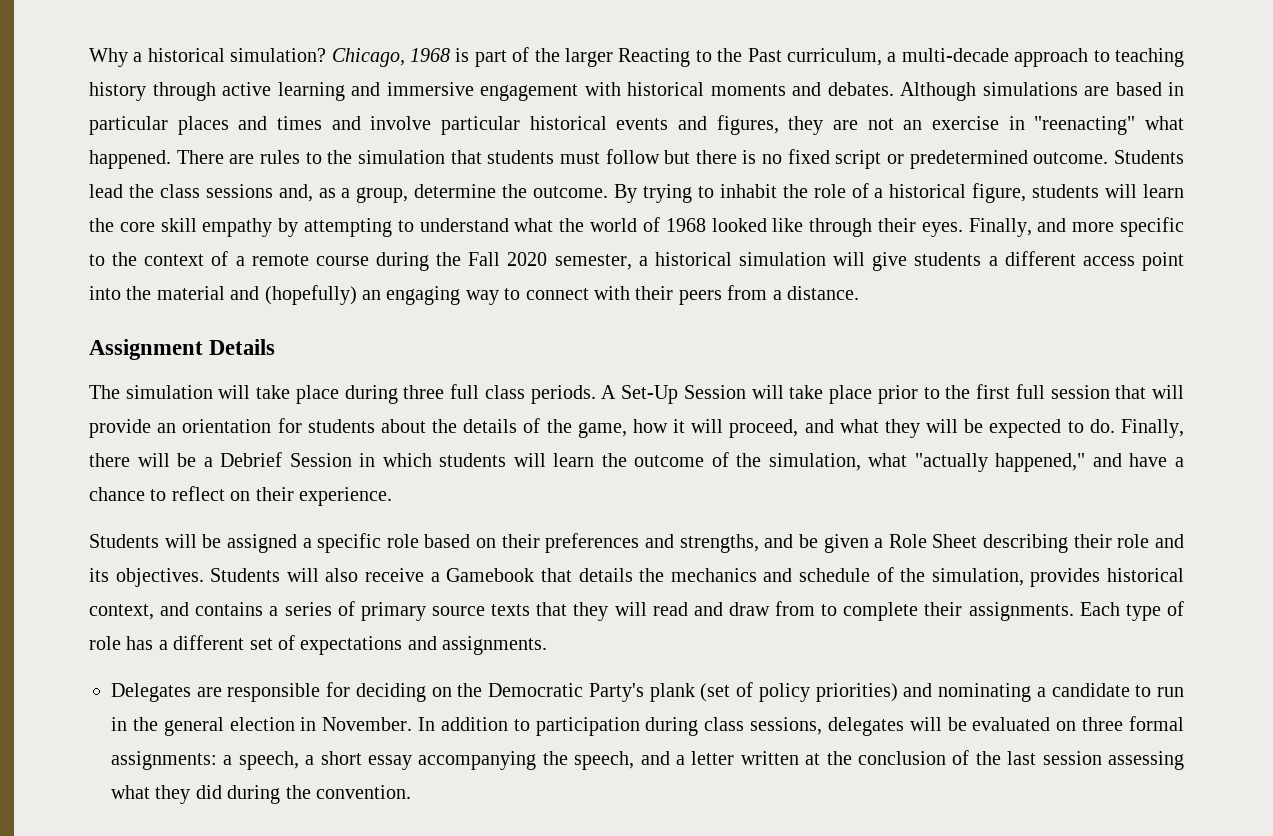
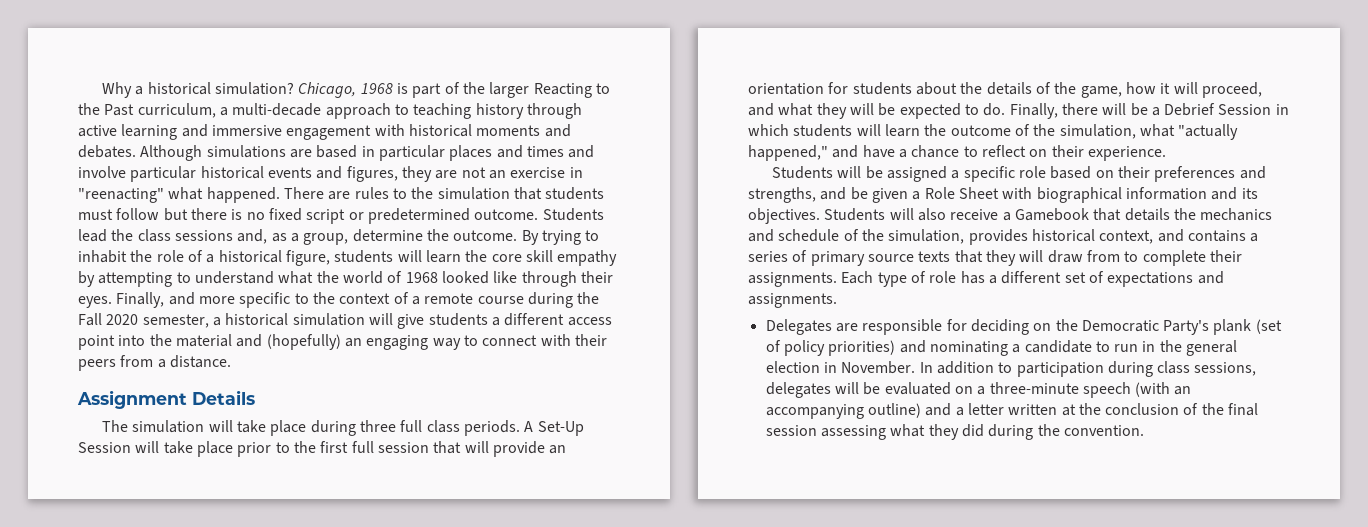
[983,534,1150,553] describing their role -> [1002,187,1207,203] with biographical information
[652,602,723,616] read and -> (1044, 256) none
[1082,716,1184,731] [111,751,635,770] three formal assignments: a speech, a short essay accompanying the speech, -> [977,382,1192,398] [765,403,921,419] a three-minute speech (with an accompanying outline)
[1007,751,1037,765] last -> [1228,403,1259,416] final

